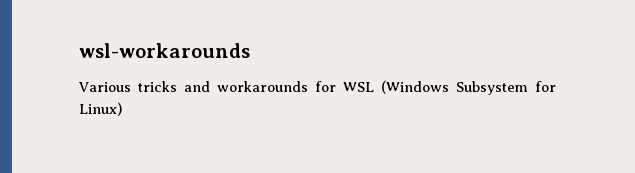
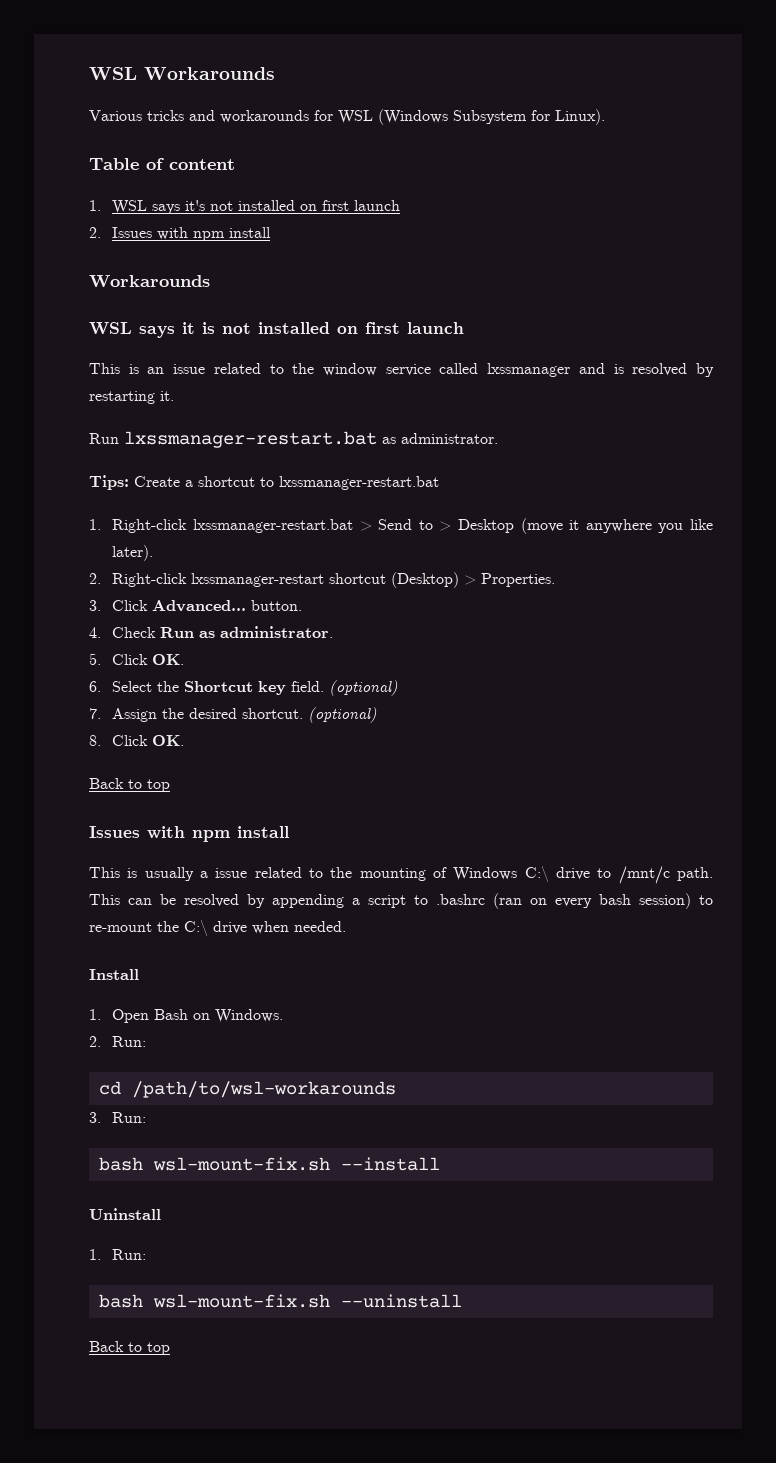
[79,43,250,58] wsl-workarounds -> [89,67,275,80] WSL Workarounds
[79,102,122,116] Linux) -> [555,109,605,125] [89,158,235,170] [89,200,401,214] [89,227,272,241] [89,275,210,288] [89,322,464,338] [89,363,714,377] [89,391,174,404] [89,431,498,448] [89,475,439,490] [89,518,713,534] [112,545,154,561] [89,572,556,588] [89,600,303,612] [89,626,334,638] [89,653,185,665] [89,680,399,696] [89,707,378,723] [89,735,185,746] [89,778,170,792] [89,826,289,842] [89,866,713,884] [89,893,713,909] [89,920,346,936] [89,969,139,980] [89,1009,284,1023] [89,1036,147,1047] [98,1081,396,1098] [89,1112,147,1123] [98,1157,440,1171] [89,1208,161,1220] [89,1249,147,1260] [98,1294,462,1308] [89,1341,170,1355] Linux). // Table of content // 1. WSL says it's not installed on first launch // 2. Issues with npm install // Workarounds // WSL says it is not installed on first launch // This is an issue related to the window service called lxssmanager and is resolved by restarting it. // Run lxssmanager-restart.bat as administrator. // Tips: Create a shortcut to lxssmanager-restart.bat // 1. Right-click lxssmanager-restart.bat > Send to > Desktop (move it anywhere you like later). // 2. Right-click lxssmanager-restart shortcut (Desktop) > Properties. // 3. Click Advanced... button. // 4. Check Run as administrator. // 5. Click OK. // 6. Select the Shortcut key field. (optional) // 7. Assign the desired shortcut. (optional) // 8. Click OK. // Back to top // Issues with npm install // This is usually a issue related to the mounting of Windows C:\ drive to /mnt/c path. This can be resolved by appending a script to .bashrc (ran on every bash session) to re-mount the C:\ drive when needed. // Install // 1. Open Bash on Windows. // 2. Run: // cd /path/to/wsl-workarounds // 3. Run: // bash wsl-mount-fix.sh --install // Uninstall // 1. Run: // bash wsl-mount-fix.sh --uninstall // Back to top

